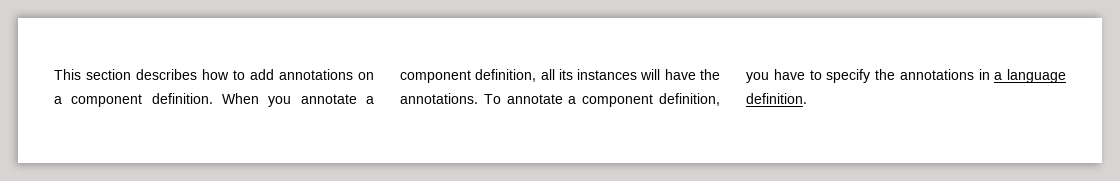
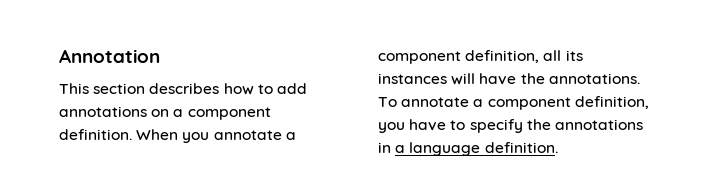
(54, 74) none -> [59,49,160,63] Annotation //

